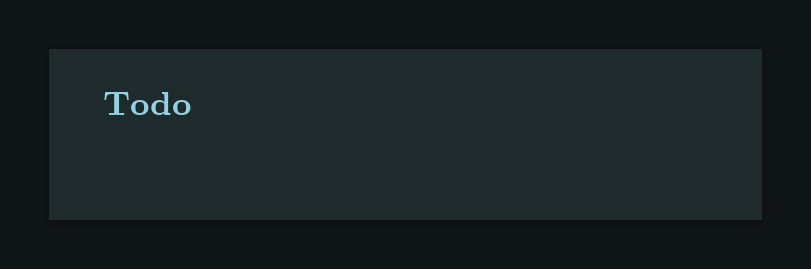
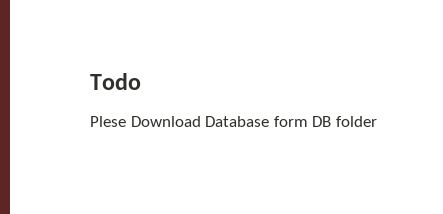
(192, 103) none -> [90,116,377,127] // Plese Download Database form DB folder

